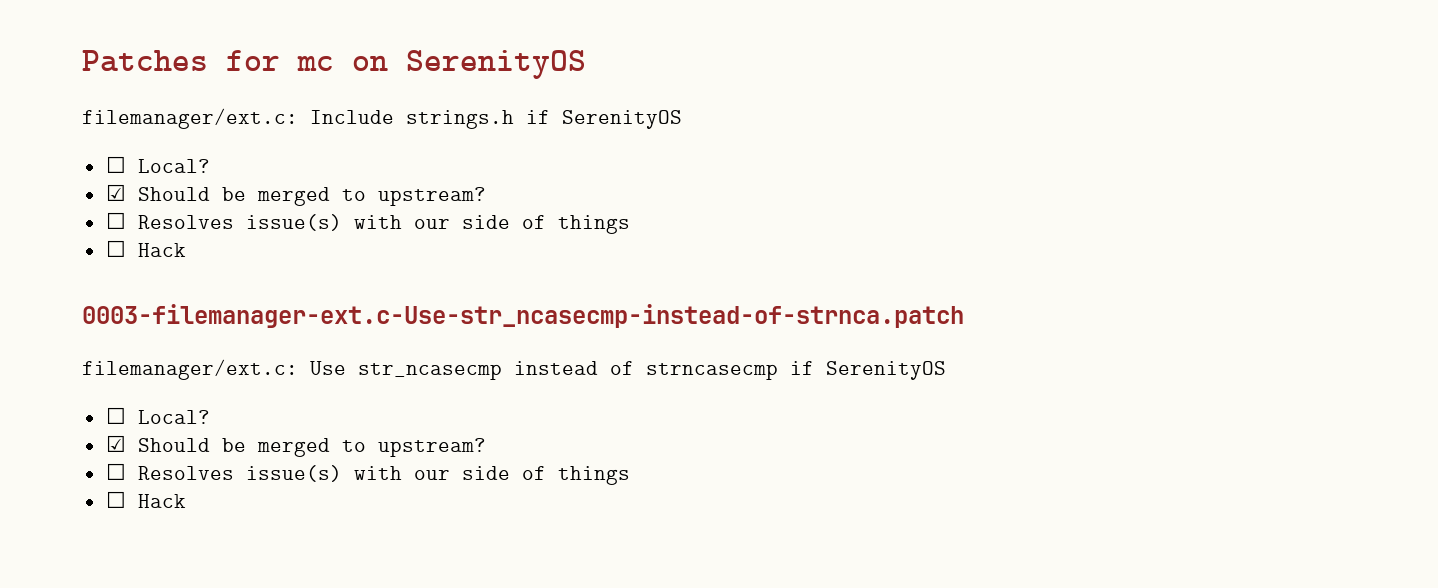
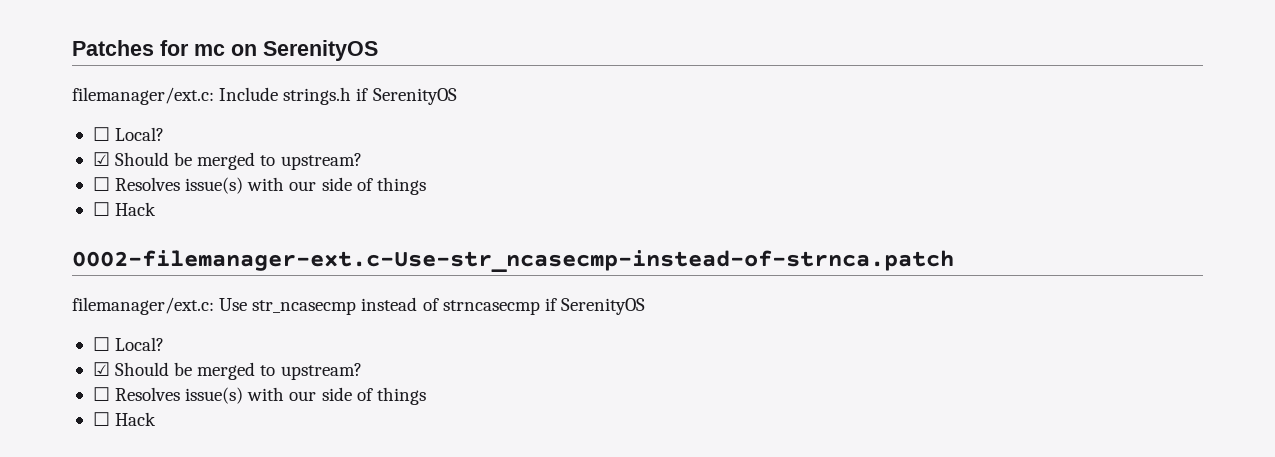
[82,304,964,328] 0003-filemanager-ext.c-Use-str_ncasecmp-instead-of-strnca.patch -> [72,250,954,273] 0002-filemanager-ext.c-Use-str_ncasecmp-instead-of-strnca.patch

